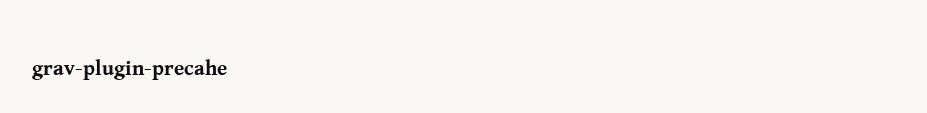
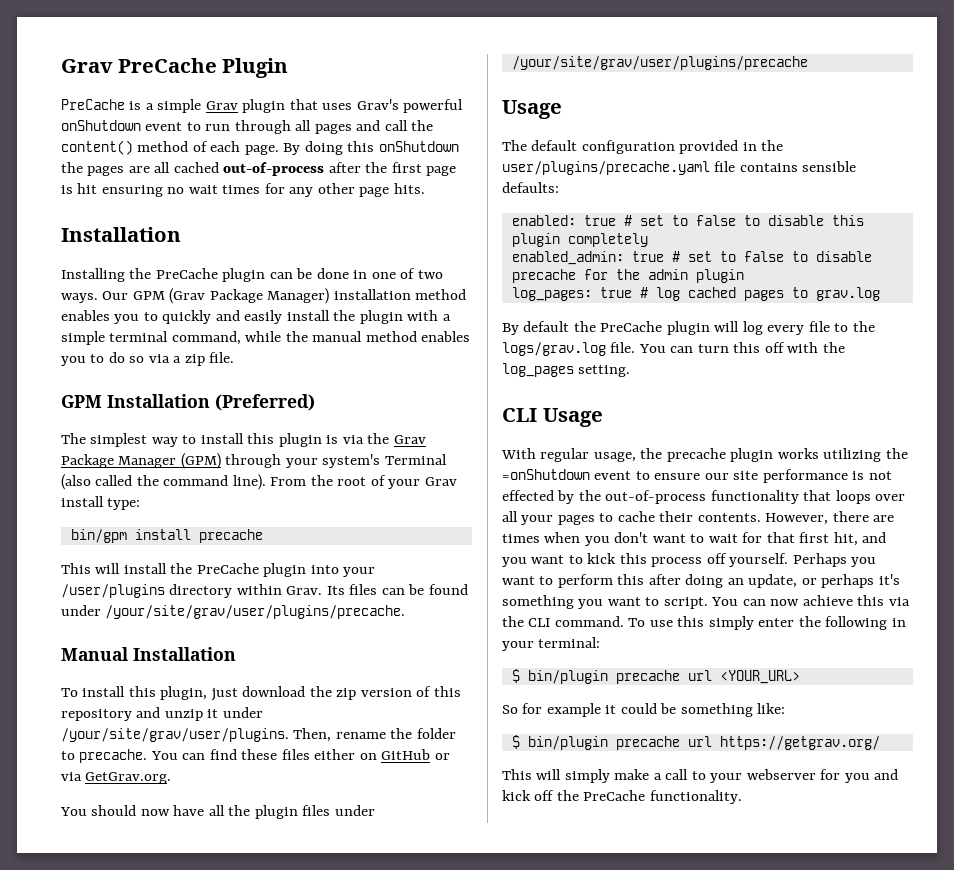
[32,59,227,80] grav-plugin-precahe -> [61,58,289,78] [61,99,464,113] [61,120,434,134] [61,140,459,155] [61,162,457,176] [61,183,425,197] [61,227,181,242] [61,268,443,282] [61,288,467,304] [61,310,451,324] [61,331,471,345] [61,352,235,366] [61,394,315,411] [61,433,426,447] [61,453,447,469] [61,474,457,490] [61,496,141,510] [70,529,263,543] [61,563,376,577] [61,584,468,598] [61,605,406,619] [61,647,236,661] [61,686,461,701] [61,707,263,721] [61,728,456,742] [61,749,450,763] [61,772,172,784] [60,805,375,819] [511,56,808,70] [502,100,562,119] [502,140,784,154] [502,161,857,175] [502,182,559,193] [511,215,864,226] [511,233,648,247] [511,251,872,265] [511,269,744,283] [511,287,880,301] [502,321,875,335] [502,342,845,356] [502,363,631,377] [502,408,603,427] [501,448,908,462] [502,469,892,483] [502,490,906,504] [502,511,895,525] [502,532,887,546] [502,553,877,567] [502,574,900,588] [502,595,910,609] [502,616,906,630] [502,637,601,651] [511,669,800,684] [502,703,786,717] [511,735,880,750] [502,769,899,783] [502,790,742,804] Grav PreCache Plugin // PreCache is a simple Grav plugin that uses Grav's powerful onShutdown event to run through all pages and call the content() method of each page. By doing this onShutdown the pages are all cached out-of-process after the first page is hit ensuring no wait times for any other page hits. // Installation // Installing the PreCache plugin can be done in one of two ways. Our GPM (Grav Package Manager) installation method enables you to quickly and easily install the plugin with a simple terminal command, while the manual method enables you to do so via a zip file. // GPM Installation (Preferred) // The simplest way to install this plugin is via the Grav Package Manager (GPM) through your system's Terminal (also called the command line). From the root of your Grav install type: // bin/gpm install precache // This will install the PreCache plugin into your /user/plugins directory within Grav. Its files can be found under /your/site/grav/user/plugins/precache. // Manual Installation // To install this plugin, just download the zip version of this repository and unzip it under /your/site/grav/user/plugins. Then, rename the folder to precache. You can find these files either on GitHub or via GetGrav.org. // You should now have all the plugin files under // /your/site/grav/user/plugins/precache // Usage // The default configuration provided in the user/plugins/precache.yaml file contains sensible defaults: // enabled: true # set to false to disable this plugin completely // enabled_admin: true # set to false to disable precache for the admin plugin // log_pages: true # log cached pages to grav.log // By default the PreCache plugin will log every file to the logs/grav.log file. You can turn this off with the log_pages setting. // CLI Usage // With regular usage, the precache plugin works utilizing the =onShutdown event to ensure our site performance is not effected by the out-of-process functionality that loops over all your pages to cache their contents. However, there are times when you don't want to wait for that first hit, and you want to kick this process off yourself. Perhaps you want to perform this after doing an update, or perhaps it's something you want to script. You can now achieve this via the CLI command. To use this simply enter the following in your terminal: // $ bin/plugin precache url <YOUR_URL> // So for example it could be something like: // $ bin/plugin precache url https://getgrav.org/ // This will simply make a call to your webserver for you and kick off the PreCache functionality.

